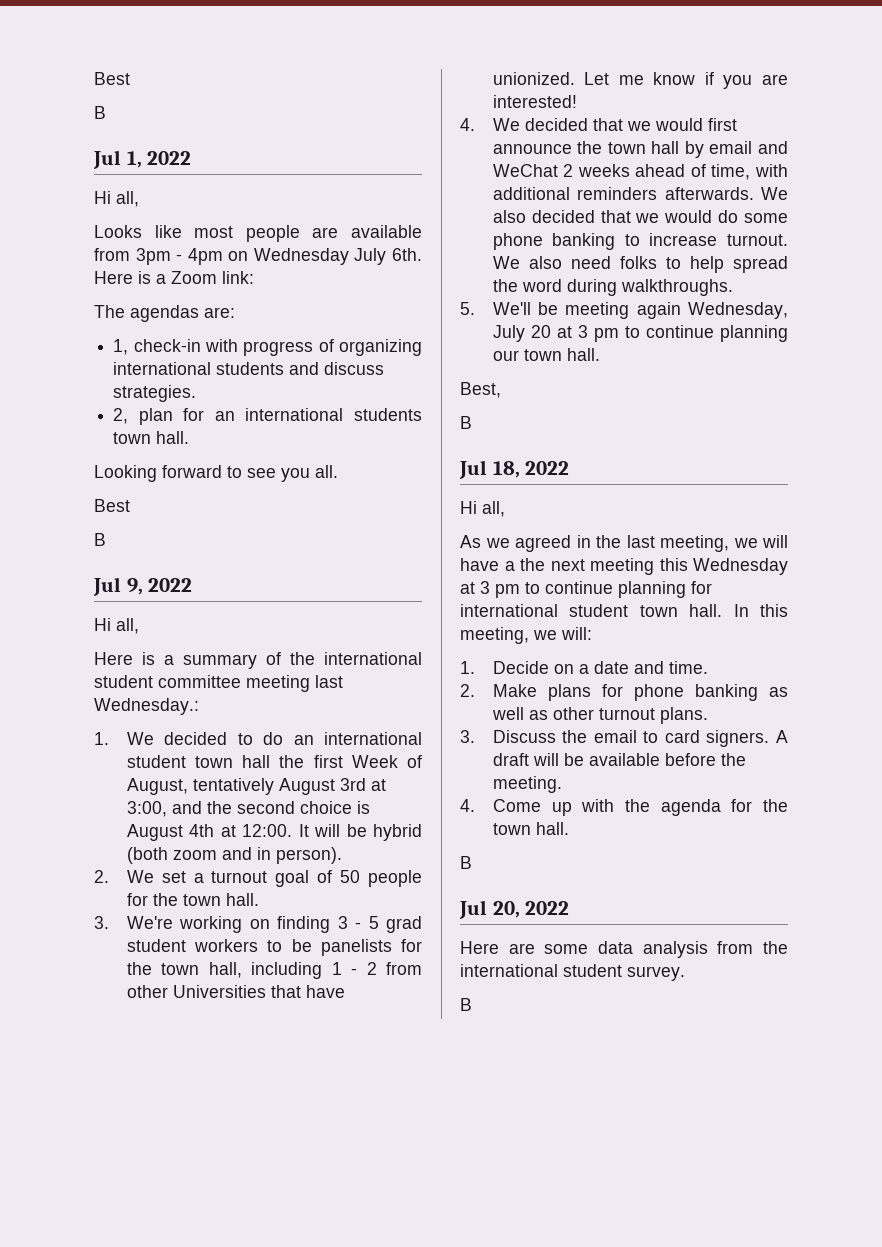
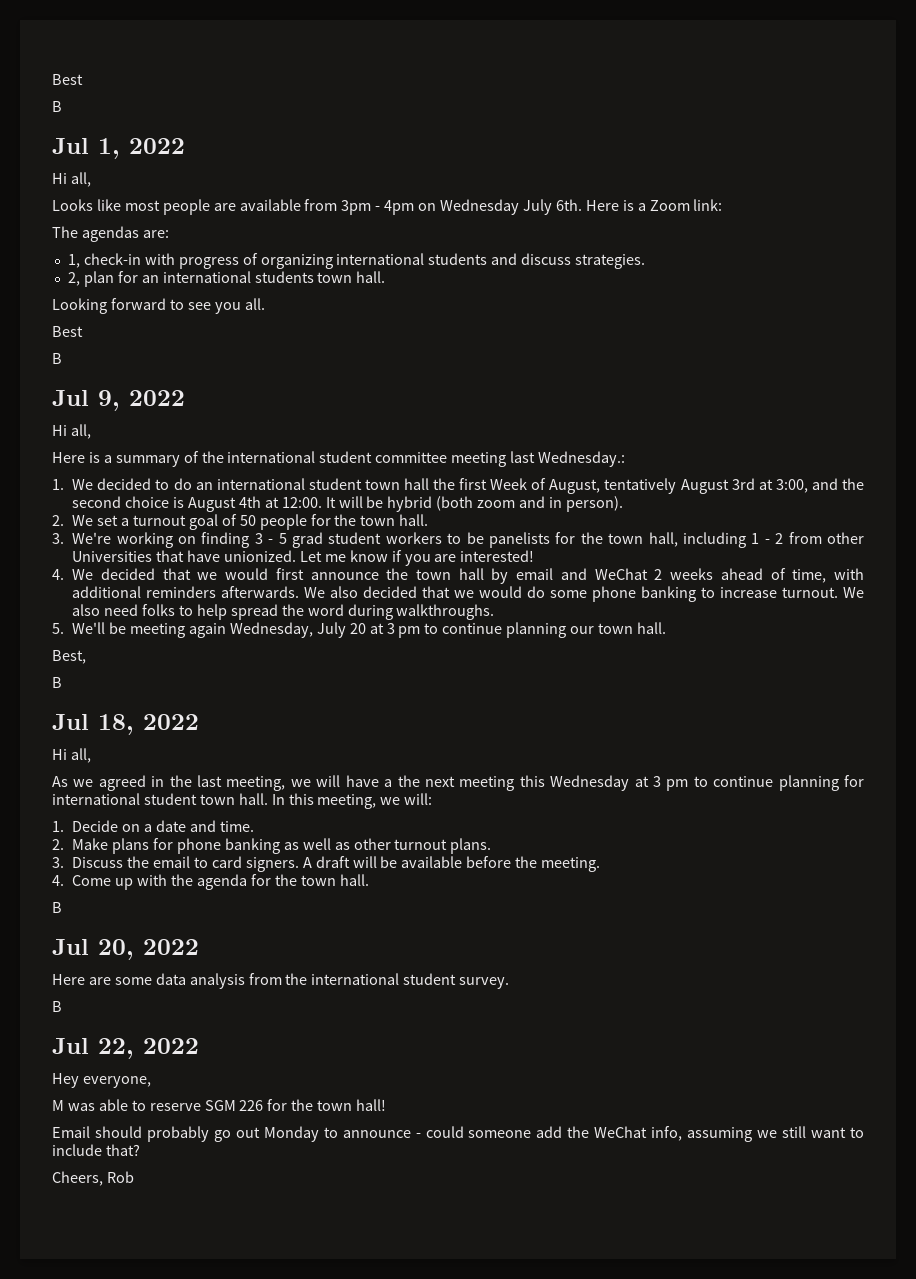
(472, 1004) none -> [52,1038,199,1059] [52,1073,151,1088] [52,1099,387,1111] [52,1126,864,1142] [52,1144,140,1156] [52,1171,134,1186] // Jul 22, 2022 // Hey everyone, // M was able to reserve SGM 226 for the town hall! // Email should probably go out Monday to announce - could someone add the WeChat info, assuming we still want to include that? // Cheers, Rob

